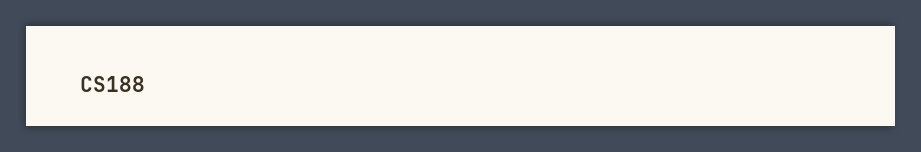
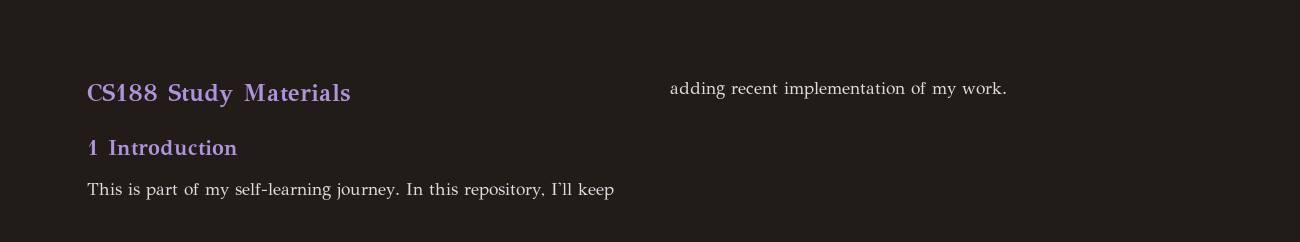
(145, 84) none -> [168,83,351,108] [87,140,238,156] [87,182,614,200] [670,82,1007,99] Study Materials // 1 Introduction // This is part of my self-learning journey. In this repository, I'll keep adding recent implementation of my work.

